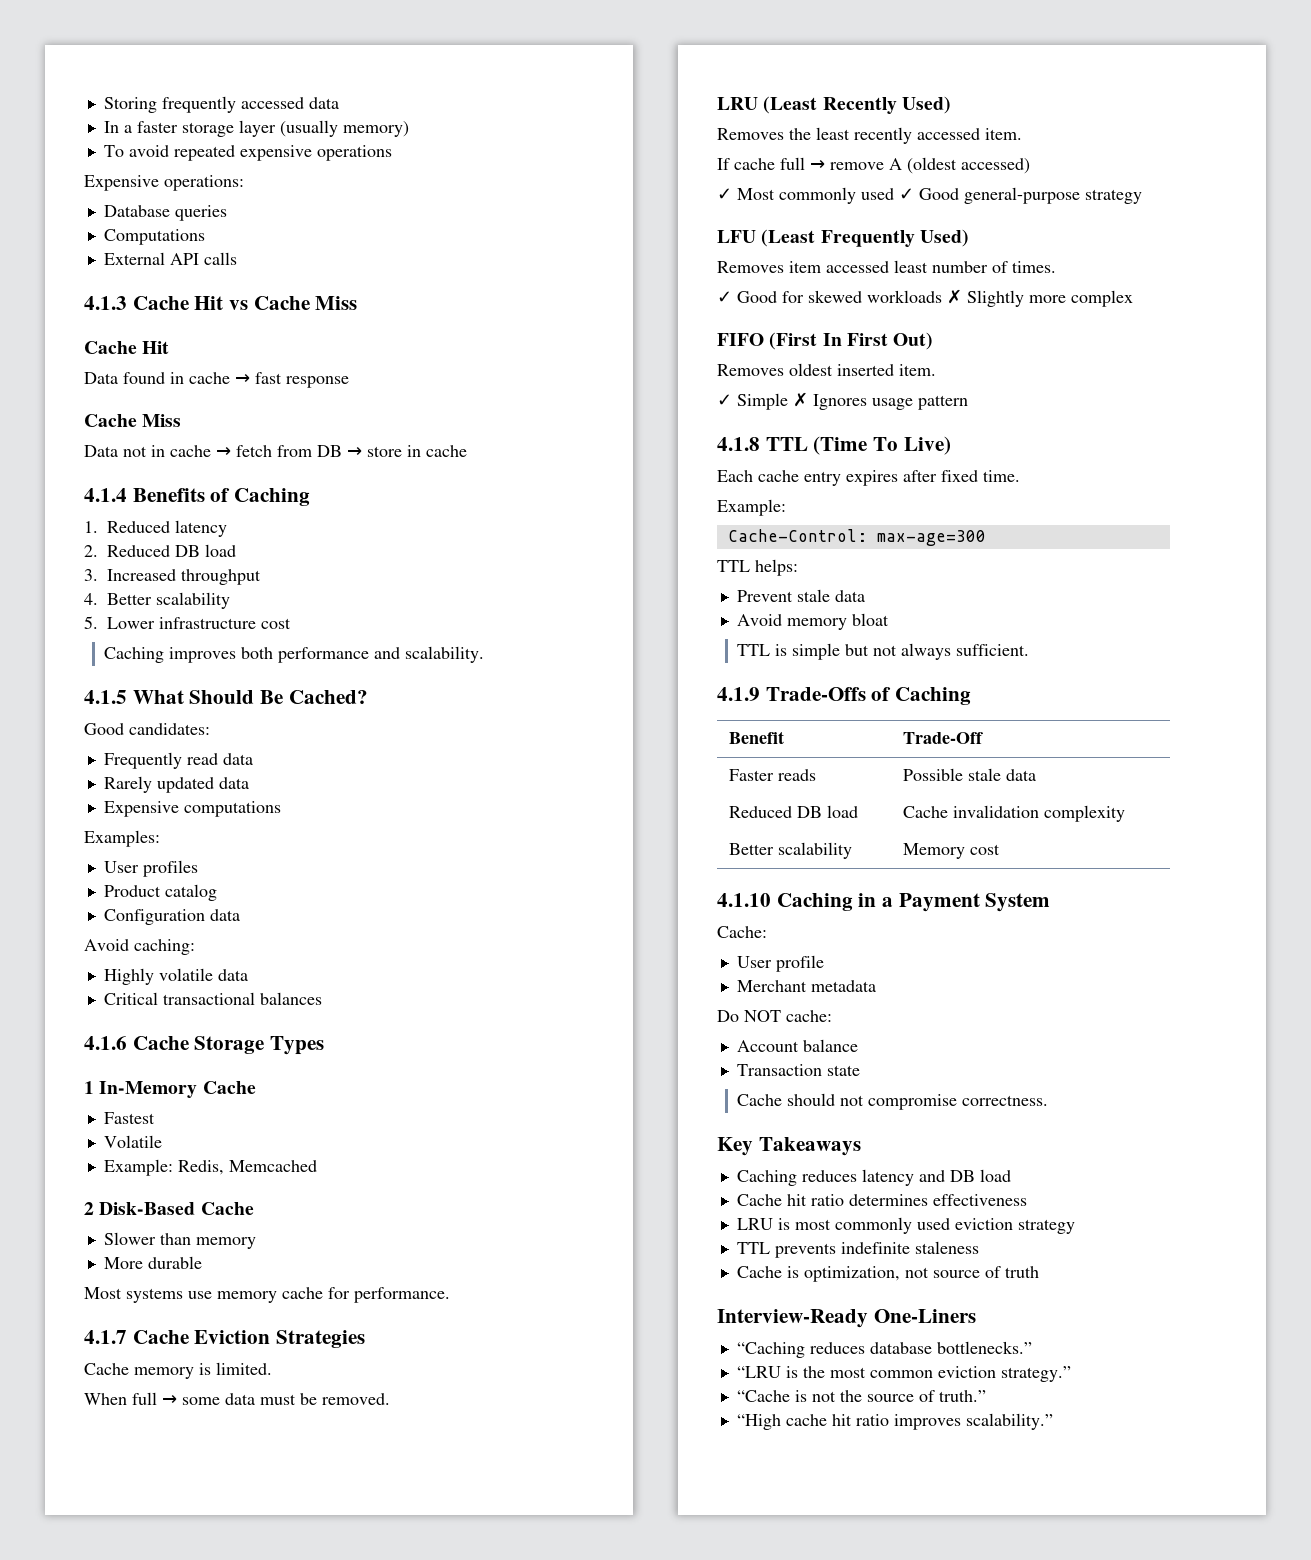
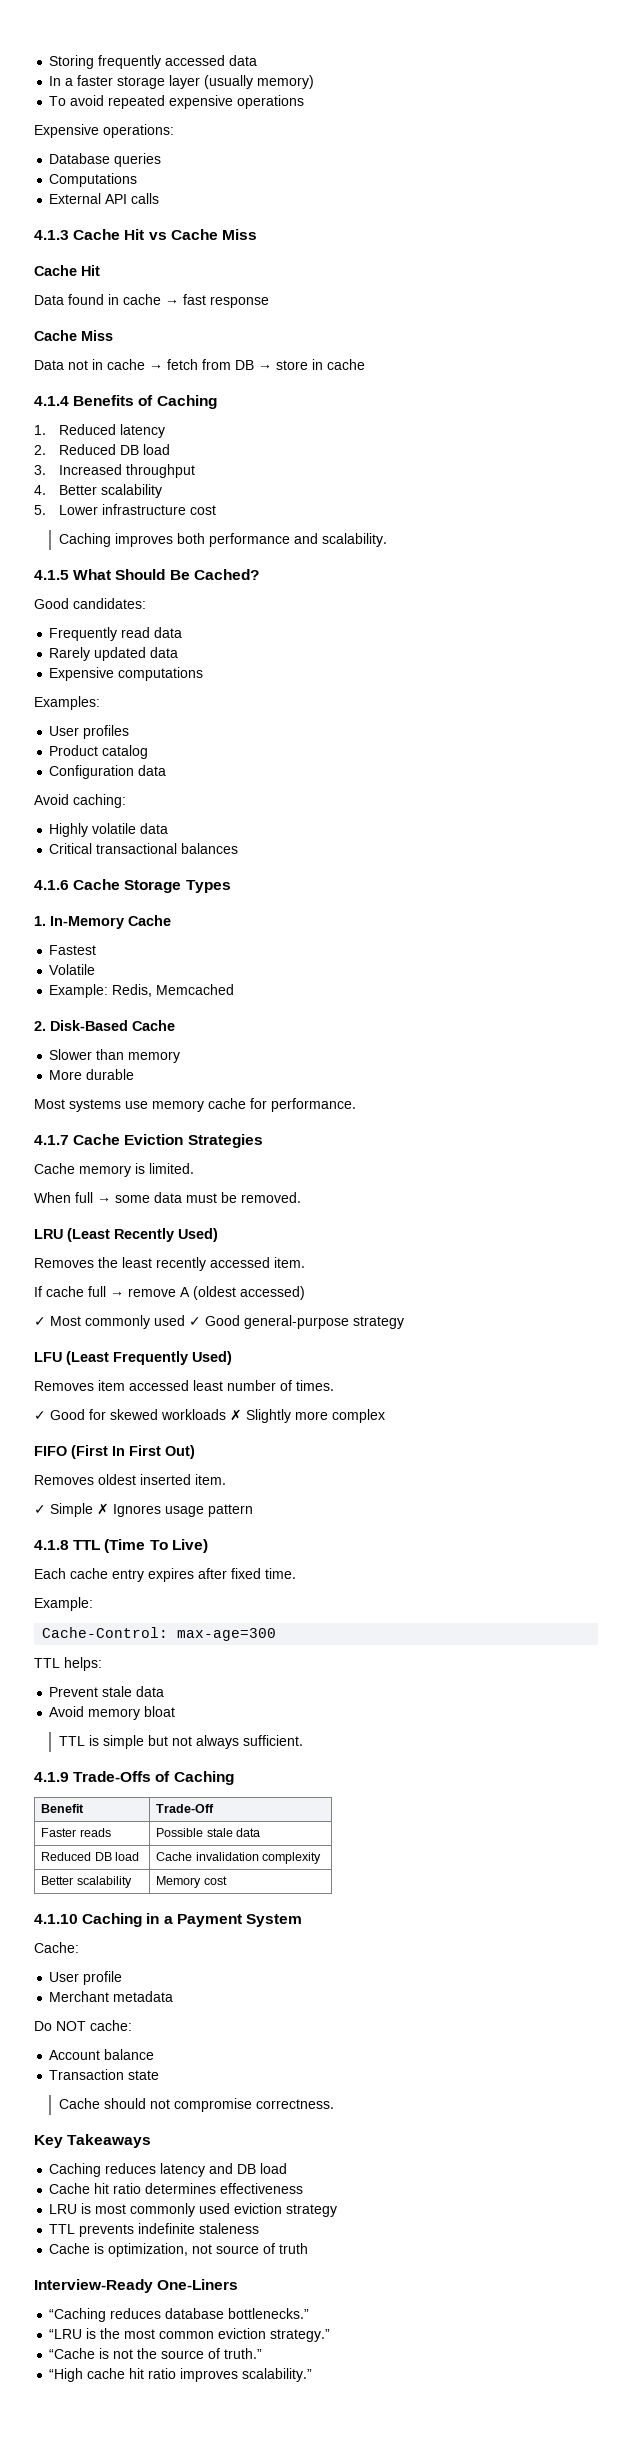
[84,1081,94,1094] 1 -> [34,916,46,926] 1.
[84,1202,94,1215] 2 -> [34,1021,46,1031] 2.

